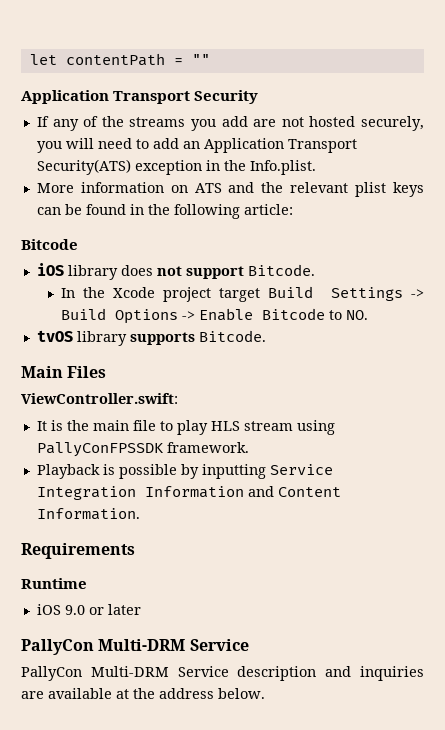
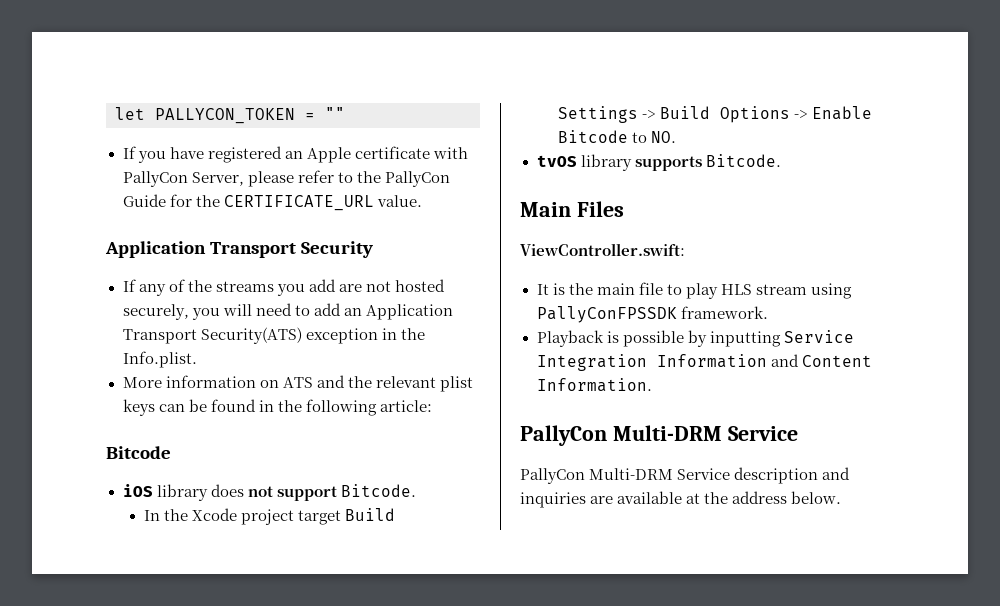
[65,53,165,66] contentPath -> [155,108,295,124] PALLYCON_TOKEN
(210, 59) none -> [122,146,468,163] [122,170,450,187] [122,194,422,211] // If you have registered an Apple certificate with PallyCon Server, please refer to the PallyCon Guide for the CERTIFICATE_URL value.
[21,543,135,559] [21,578,87,589] [36,604,141,615] // Requirements // Runtime // iOS 9.0 or later -> (652, 385) none

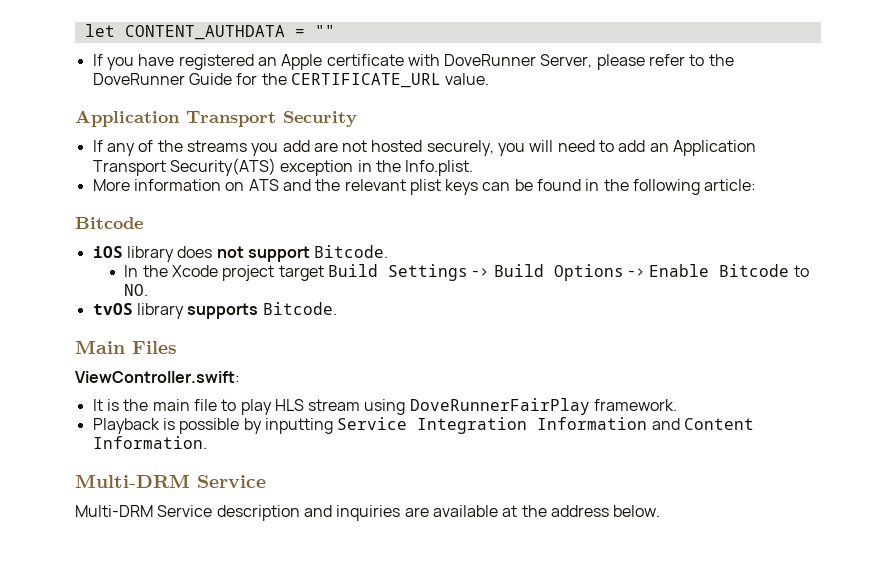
[155,108,295,124] PALLYCON_TOKEN -> [124,25,285,40] CONTENT_AUTHDATA
[122,171,188,187] PallyCon -> [444,54,537,66] DoveRunner
[384,171,450,187] PallyCon -> [92,73,185,85] DoveRunner
[536,306,677,323] PallyConFPSSDK -> [409,398,590,415] DoveRunnerFairPlay
[520,425,607,446] PallyCon -> (207, 442) none
[520,468,585,484] PallyCon -> (266, 481) none

